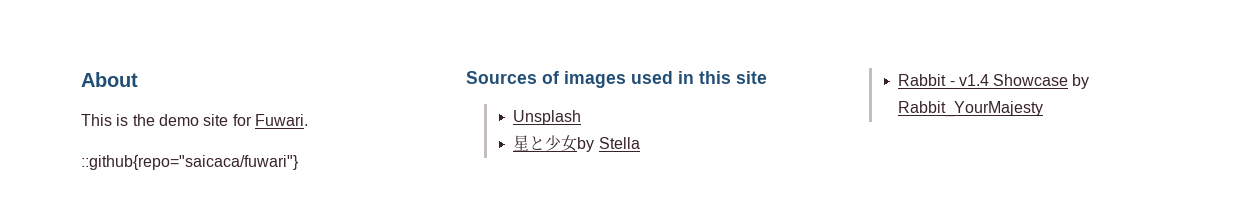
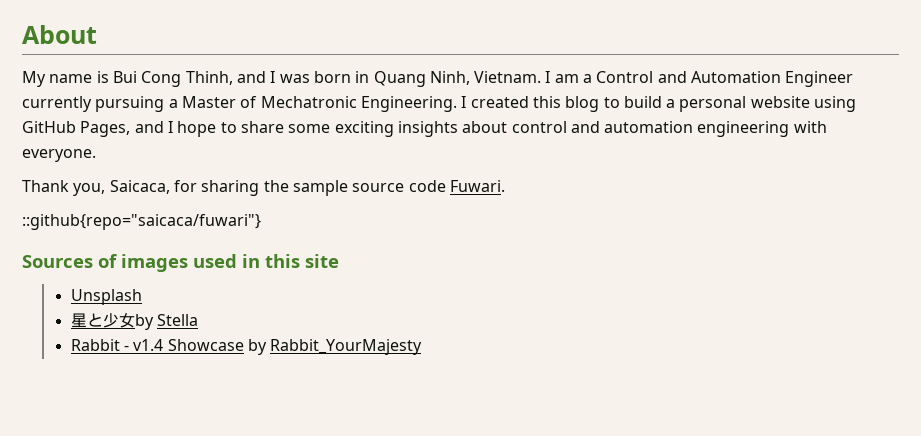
[81,114,252,126] This is the demo site for -> [22,71,854,87] [22,96,857,112] [22,121,827,137] [22,149,96,162] [22,180,446,196] My name is Bui Cong Thinh, and I was born in Quang Ninh, Vietnam. I am a Control and Automation Engineer currently pursuing a Master of Mechatronic Engineering. I created this blog to build a personal website using GitHub Pages, and I hope to share some exciting insights about control and automation engineering with everyone. // Thank you, Saicaca, for sharing the sample source code

